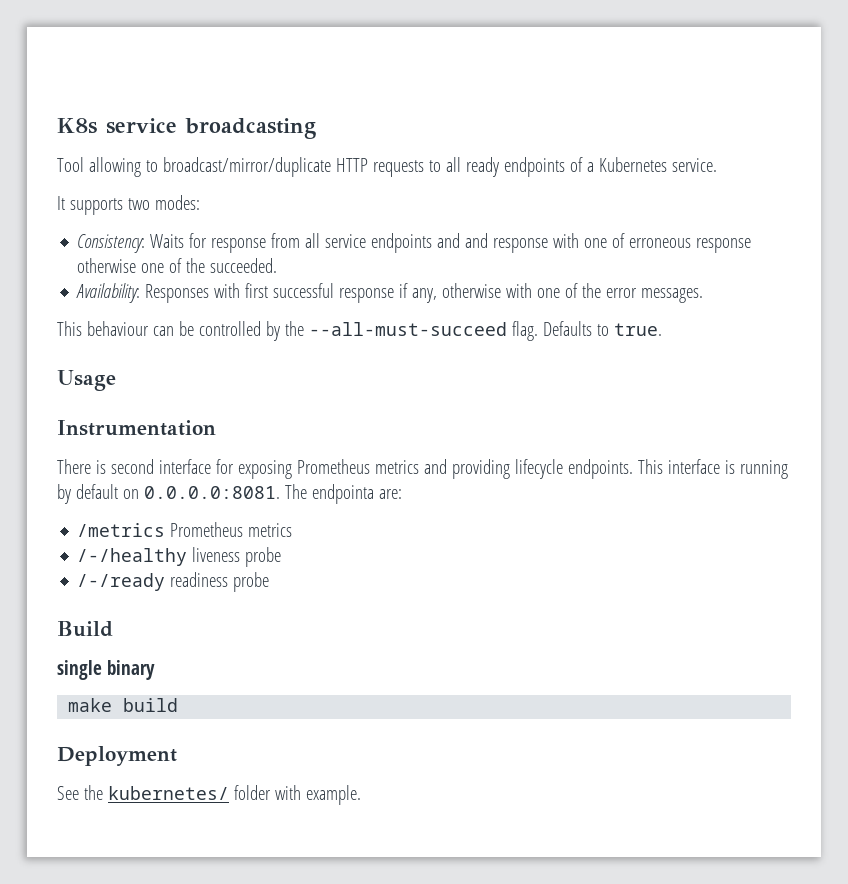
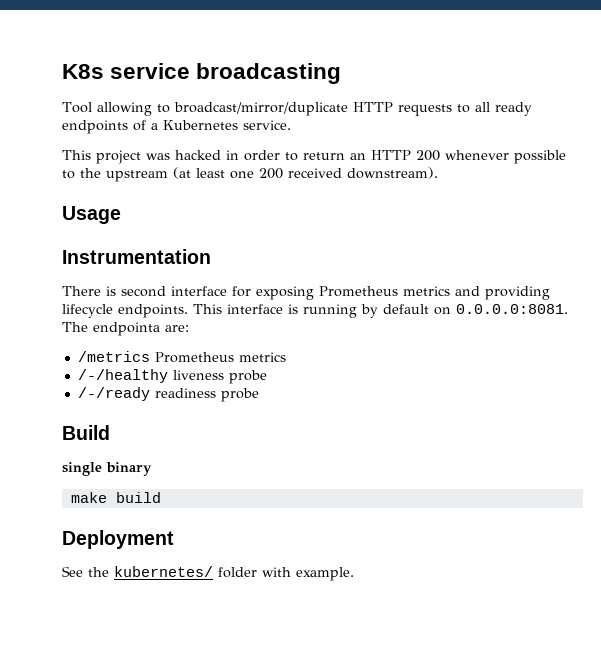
[57,195,200,215] [77,233,752,253] [77,258,278,273] [76,283,704,303] [57,321,662,341] It supports two modes: // Consistency: Waits for response from all service endpoints and and response with one of erroneous response otherwise one of the succeeded. // Availability: Responses with first successful response if any, otherwise with one of the error messages. // This behaviour can be controlled by the --all-must-succeed flag. Defaults to true. -> [62,150,566,164] [62,167,438,182] This project was hacked in order to return an HTTP 200 whenever possible to the upstream (at least one 200 received downstream).

